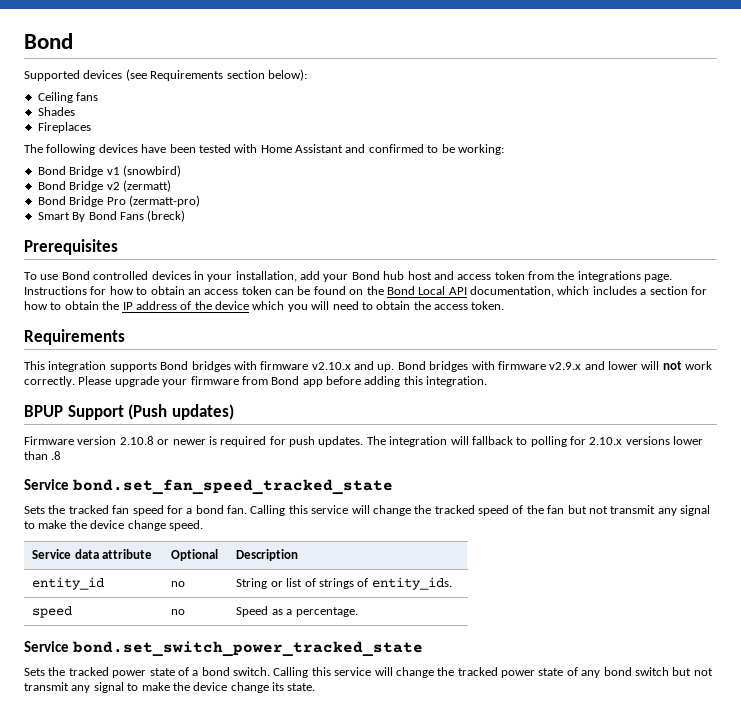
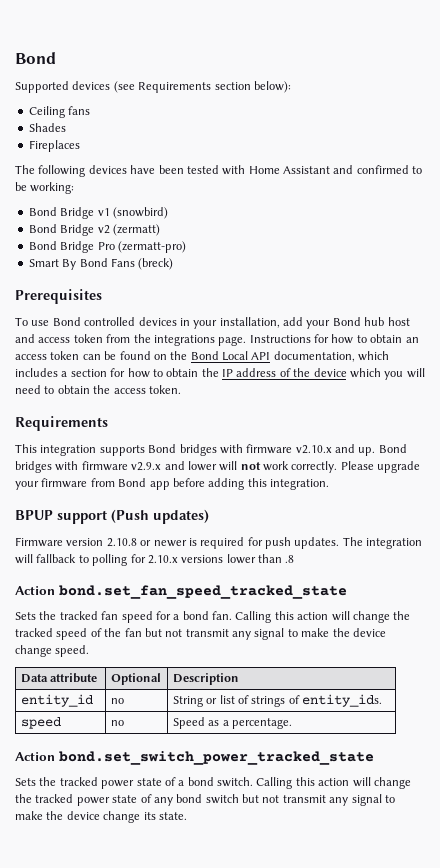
[67,405,124,420] Support -> [57,510,107,524] support
[24,479,69,490] Service -> [15,586,55,595] Action
[311,505,349,514] service -> [297,612,329,620] action
[32,549,99,559] Service data -> [20,674,48,683] Data
[24,641,69,652] Service -> [15,752,55,761] Action
[334,667,372,676] service -> [318,778,350,786] action

